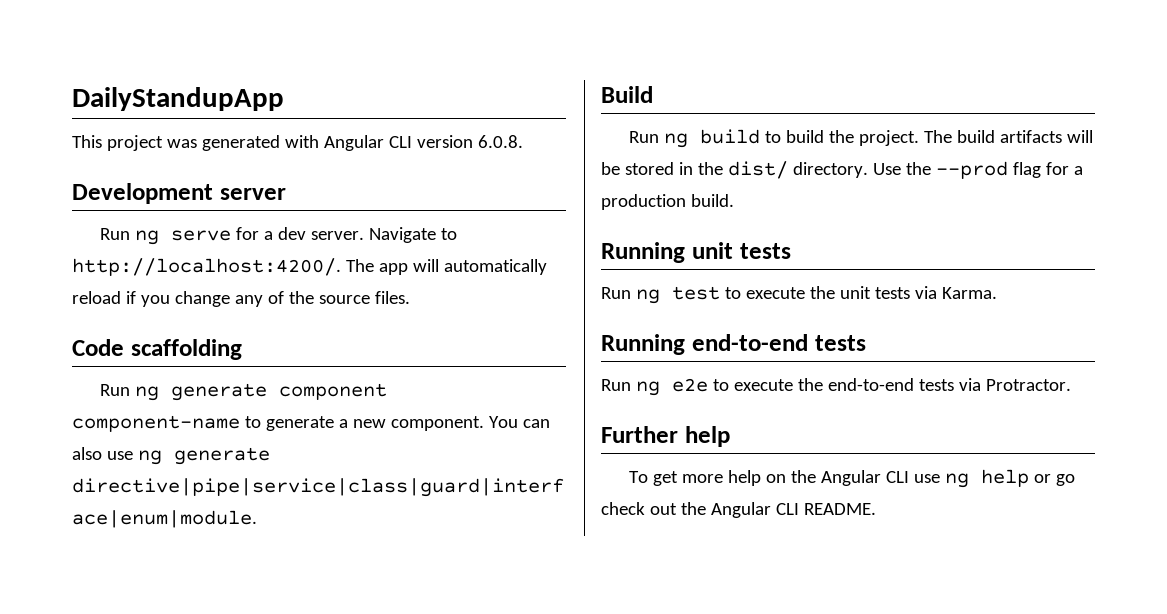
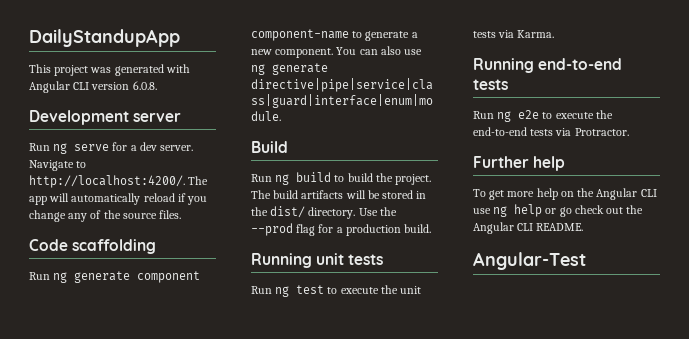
(876, 509) none -> [473,252,586,270] // Angular-Test

